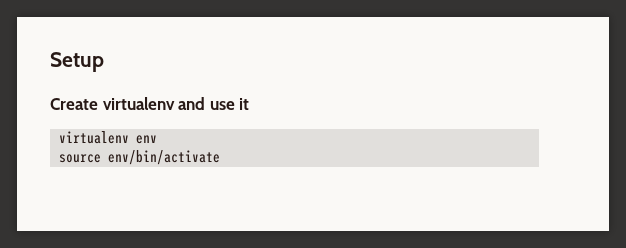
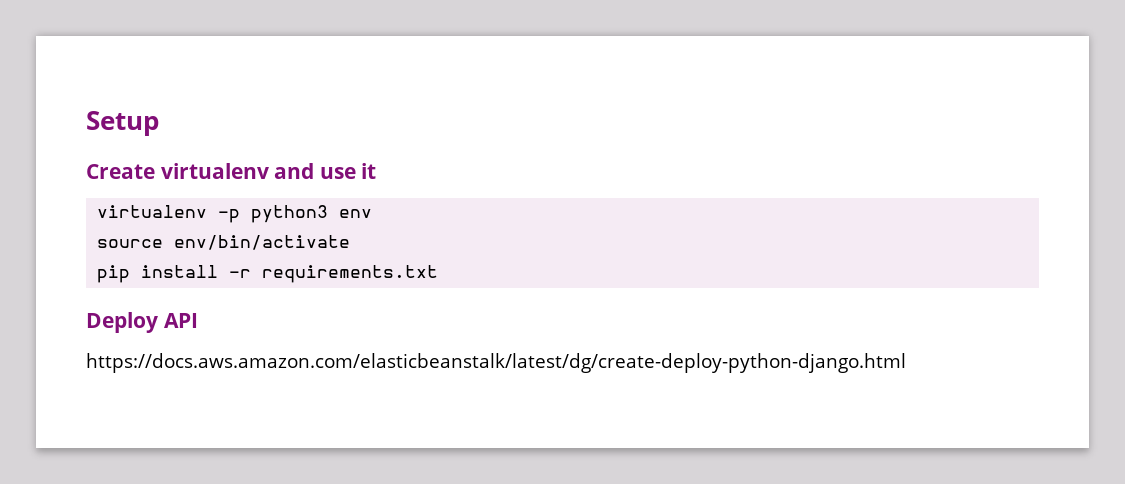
(129, 137) none -> [218,205,329,223] -p python3
(220, 157) none -> [97,265,439,283] [86,312,198,333] [86,353,906,373] // pip install -r requirements.txt // Deploy API // https://docs.aws.amazon.com/elasticbeanstalk/latest/dg/create-deploy-python-django.html

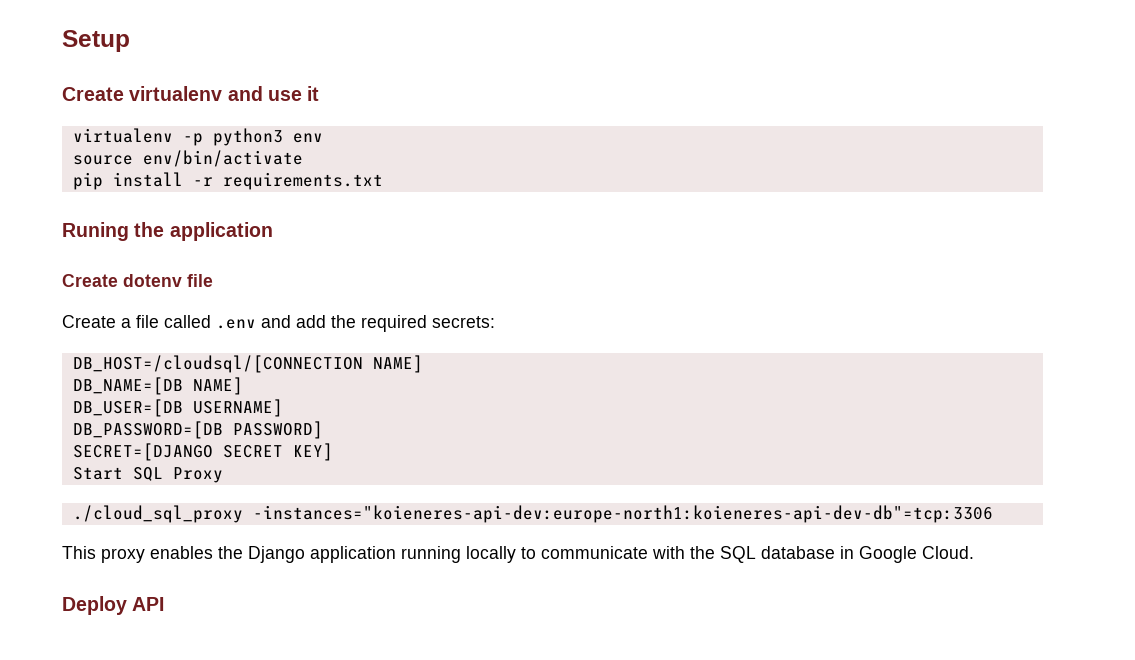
(439, 274) none -> [62,222,273,241] [62,274,213,287] [62,315,495,332] [72,355,423,373] [72,377,243,395] [72,399,283,417] [72,421,323,439] [72,443,333,461] [72,467,223,483] [72,505,993,523] [62,546,974,563] // Runing the application // Create dotenv file // Create a file called .env and add the required secrets: // DB_HOST=/cloudsql/[CONNECTION NAME] // DB_NAME=[DB NAME] // DB_USER=[DB USERNAME] // DB_PASSWORD=[DB PASSWORD] // SECRET=[DJANGO SECRET KEY] // Start SQL Proxy // ./cloud_sql_proxy -instances="koieneres-api-dev:europe-north1:koieneres-api-dev-db"=tcp:3306 // This proxy enables the Django application running locally to communicate with the SQL database in Google Cloud.
[86,353,906,373] // https://docs.aws.amazon.com/elasticbeanstalk/latest/dg/create-deploy-python-django.html -> (165, 604) none

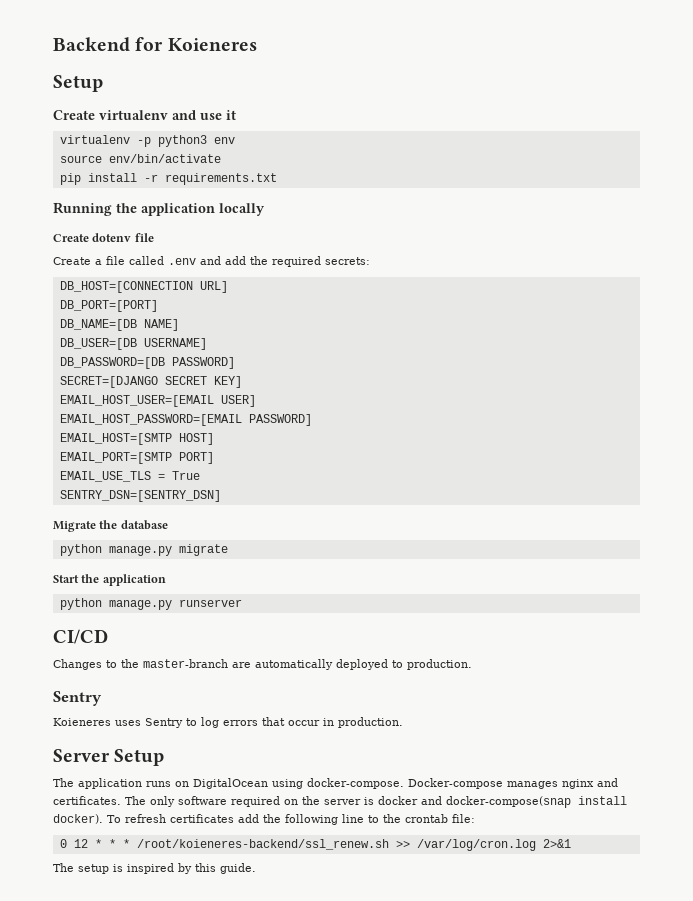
(62, 41) none -> [53,37,257,52] Backend for Koieneres //
[62,222,273,241] Runing the application -> [53,202,265,216] Running the application locally
[72,355,423,373] DB_HOST=/cloudsql/[CONNECTION NAME] -> [59,281,228,293] [59,300,158,312] DB_HOST=[CONNECTION URL] // DB_PORT=[PORT]
[72,467,223,483] [72,505,993,523] [62,546,974,563] [62,596,165,615] Start SQL Proxy // ./cloud_sql_proxy -instances="koieneres-api-dev:europe-north1:koieneres-api-dev-db"=tcp:3306 // This proxy enables the Django application running locally to communicate with the SQL database in Google Cloud. // Deploy API -> [59,395,256,407] [59,414,312,426] [59,433,214,445] [59,452,214,464] [59,471,200,482] [59,490,221,502] [53,520,168,532] [59,544,228,556] [53,574,166,586] [59,598,242,610] [53,629,108,644] [53,659,472,670] [53,691,102,706] [53,717,403,728] [53,749,165,766] [53,778,618,789] [53,796,627,808] [53,814,475,825] [59,839,571,851] [53,863,256,874] EMAIL_HOST_USER=[EMAIL USER] // EMAIL_HOST_PASSWORD=[EMAIL PASSWORD] // EMAIL_HOST=[SMTP HOST] // EMAIL_PORT=[SMTP PORT] // EMAIL_USE_TLS = True // SENTRY_DSN=[SENTRY_DSN] // Migrate the database // python manage.py migrate // Start the application // python manage.py runserver // CI/CD // Changes to the master-branch are automatically deployed to production. // Sentry // Koieneres uses Sentry to log errors that occur in production. // Server Setup // The application runs on DigitalOcean using docker-compose. Docker-compose manages nginx and certificates. The only software required on the server is docker and docker-compose(snap install docker). To refresh certificates add the following line to the crontab file: // 0 12 * * * /root/koieneres-backend/ssl_renew.sh >> /var/log/cron.log 2>&1 // The setup is inspired by this guide.

